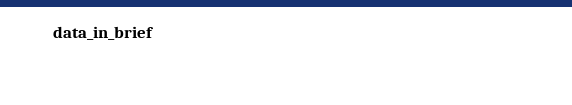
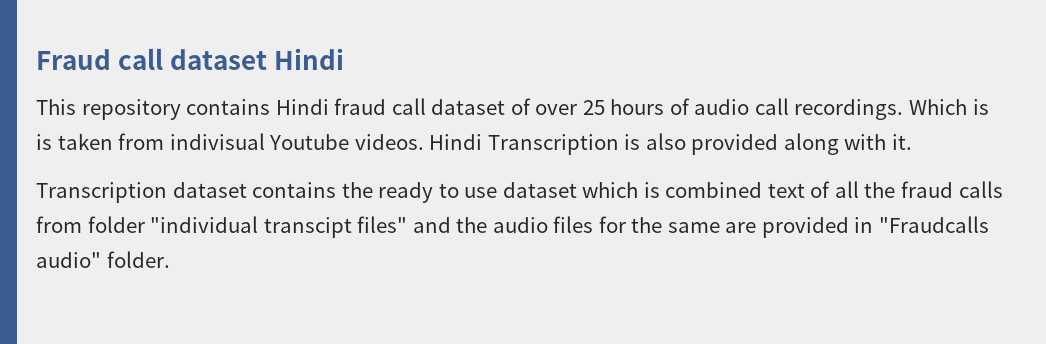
[53,26,154,40] data_in_brief -> [36,48,345,70] [36,98,989,120] [36,133,912,155] [36,181,1003,203] [36,216,990,238] [36,251,170,268] Fraud call dataset Hindi // This repository contains Hindi fraud call dataset of over 25 hours of audio call recordings. Which is is taken from indivisual Youtube videos. Hindi Transcription is also provided along with it. // Transcription dataset contains the ready to use dataset which is combined text of all the fraud calls from folder "individual transcipt files" and the audio files for the same are provided in "Fraudcalls audio" folder.

